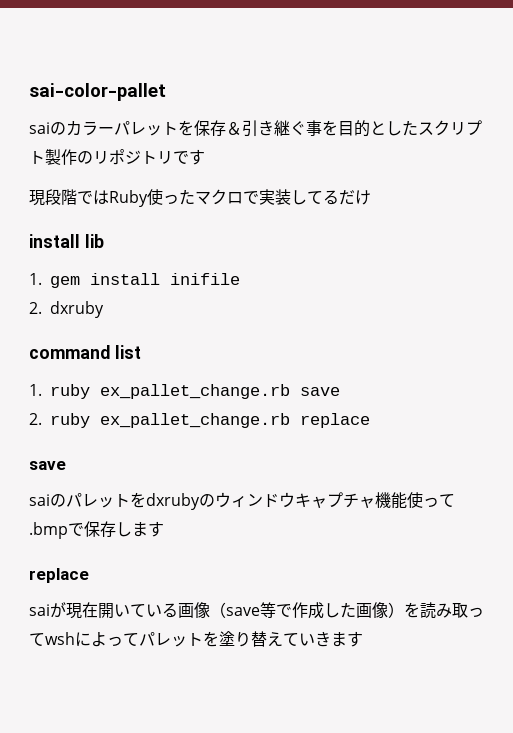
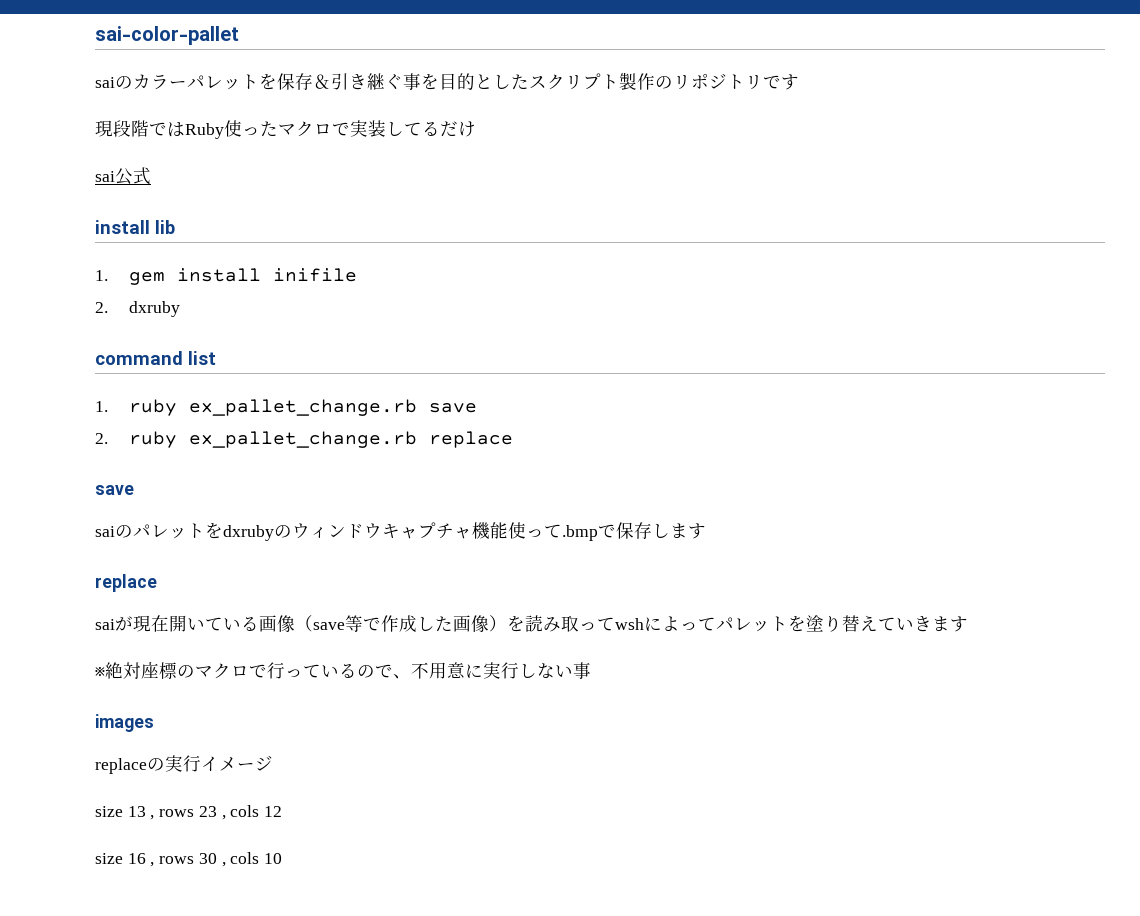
(371, 197) none -> [95,167,151,185] // sai公式
(363, 639) none -> [95,662,591,679] [95,714,154,732] [95,755,273,774] [95,805,283,820] [95,852,283,867] // ※絶対座標のマクロで行っているので、不用意に実行しない事 // images // replaceの実行イメージ // size 13 , rows 23 , cols 12 // size 16 , rows 30 , cols 10

